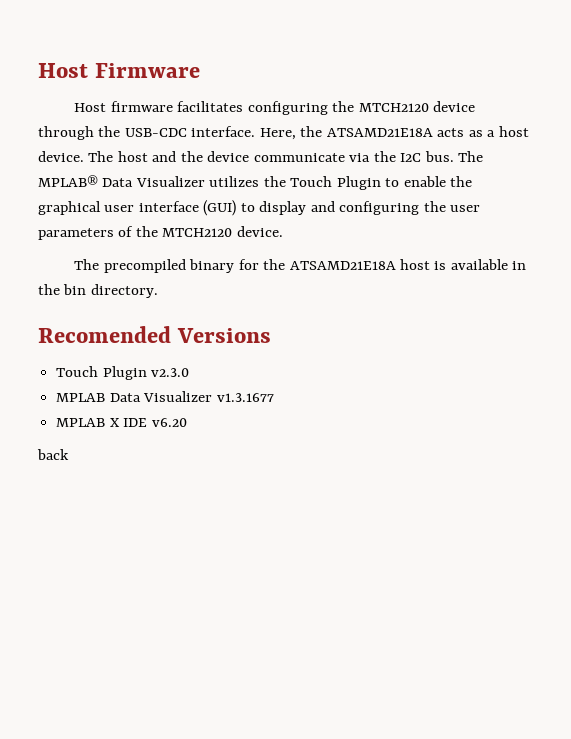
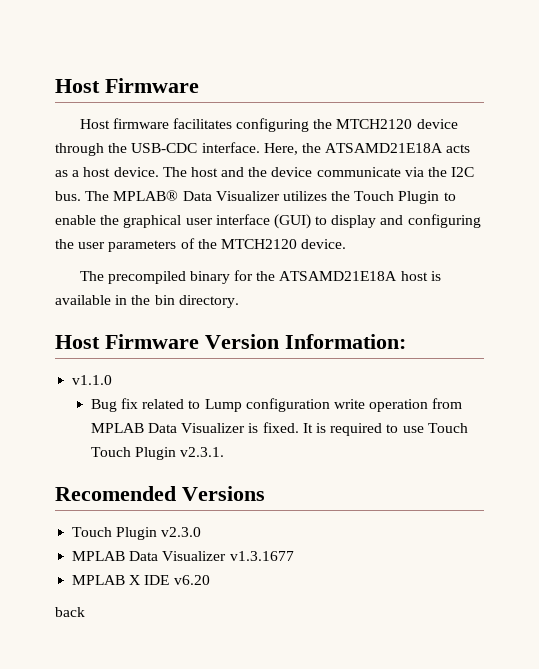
(158, 291) none -> [55,334,406,349] [72,375,113,385] [90,398,463,412] [90,422,468,436] [90,447,225,460] // Host Firmware Version Information: // v1.1.0 // Bug fix related to Lump configuration write operation from MPLAB Data Visualizer is fixed. It is required to use Touch Touch Plugin v2.3.1.

